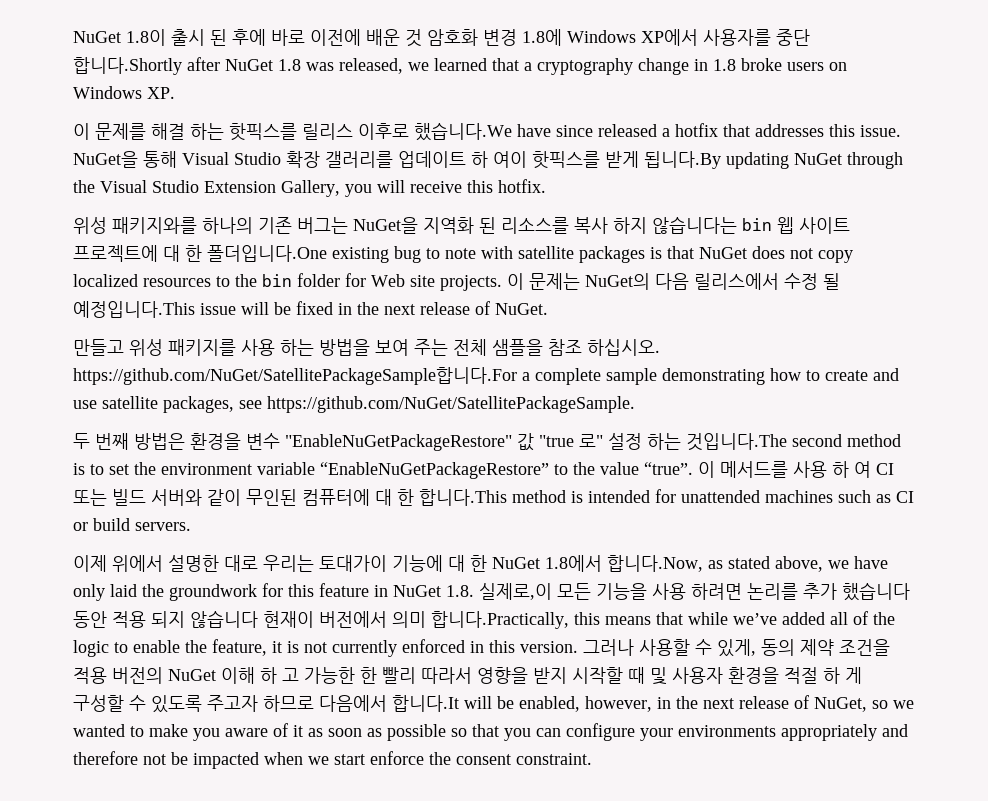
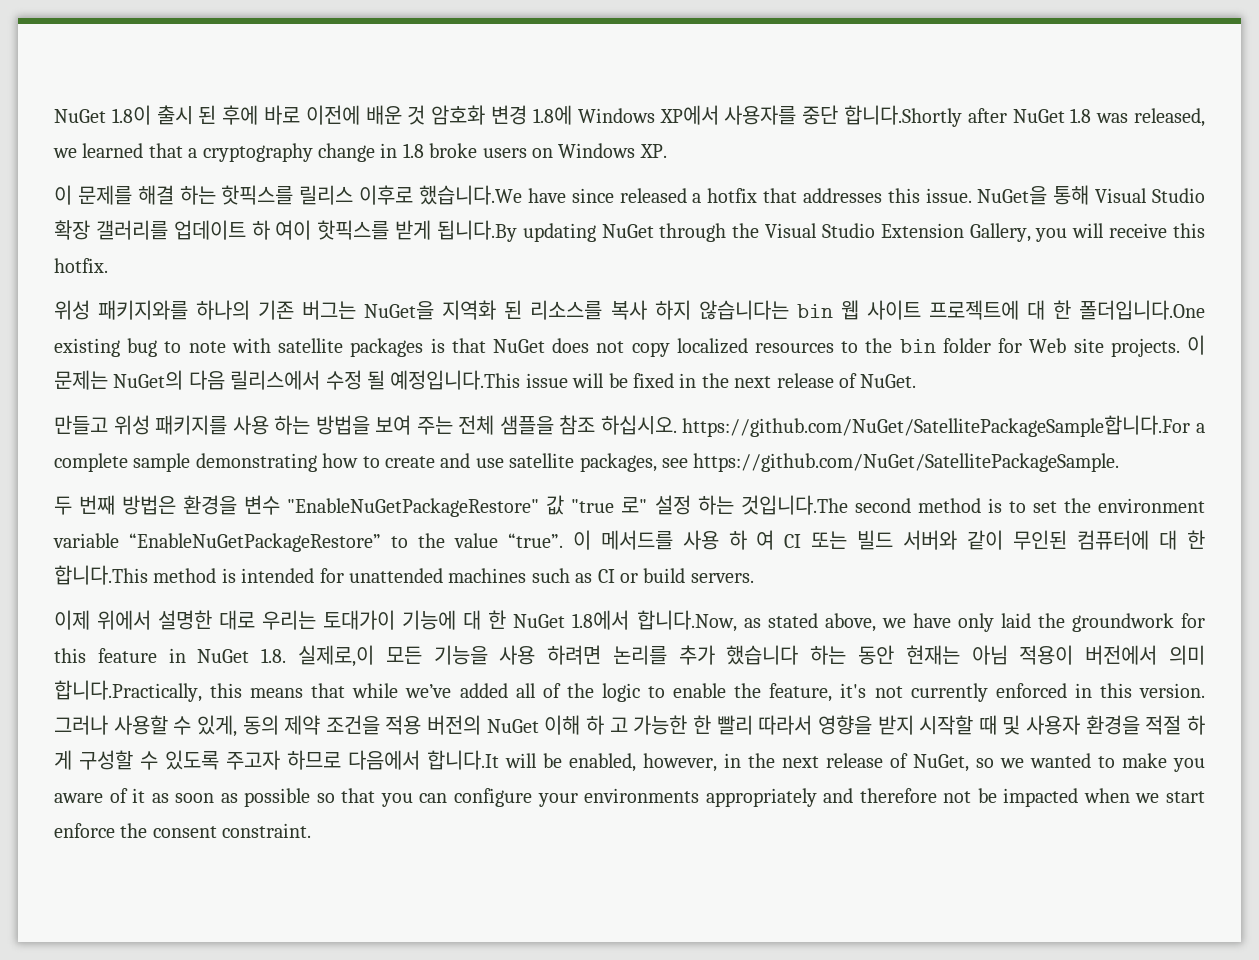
[73,610,314,628] 동안 적용 되지 않습니다 현재이 -> [810,645,1074,665] 하는 동안 현재는 아님 적용이
[272,641,299,653] it is -> [840,683,867,698] it's

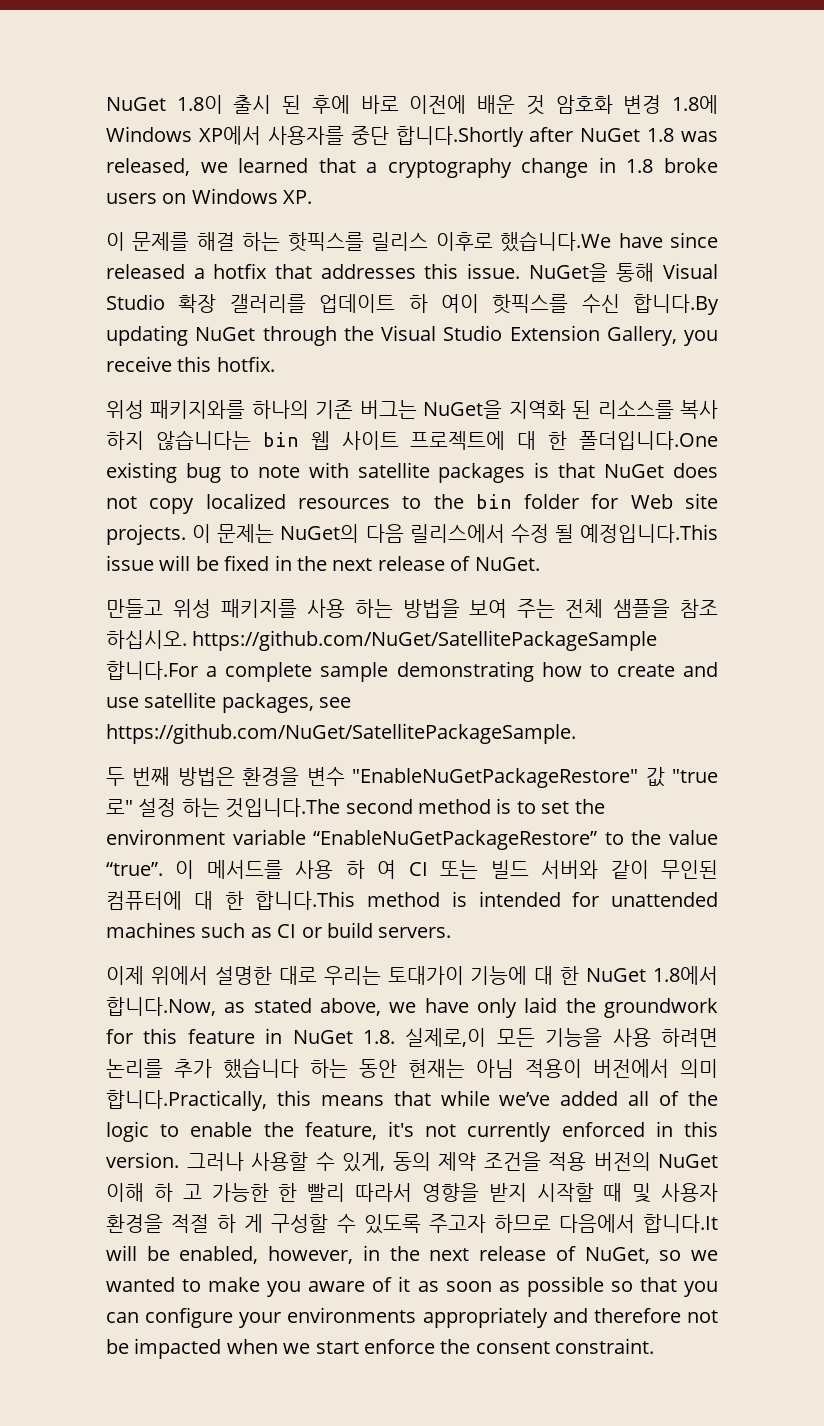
[395,220,517,242] 받게 됩니다.By -> [581,294,719,315] 수신 합니다.By
[1072,223,1105,238] will -> (718, 338) none
[682,415,1191,437] https://github.com/NuGet/SatellitePackageSample합니다.For -> [192,630,658,651] [106,661,198,680] https://github.com/NuGet/SatellitePackageSample 합니다.For

